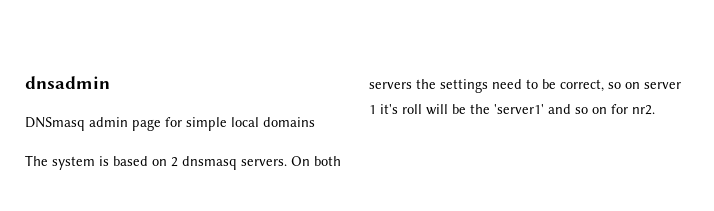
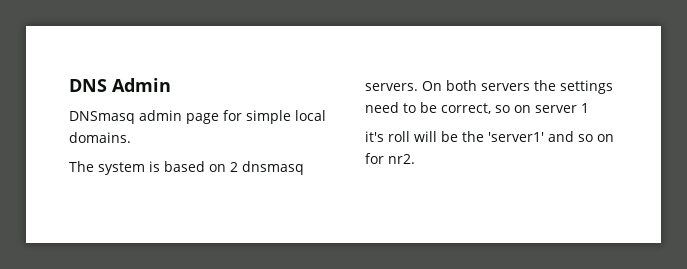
[25,76,110,89] dnsadmin -> [69,78,171,92] DNS Admin
[263,117,315,127] domains -> [69,132,131,143] domains.
(376, 109) none -> (589, 108) //

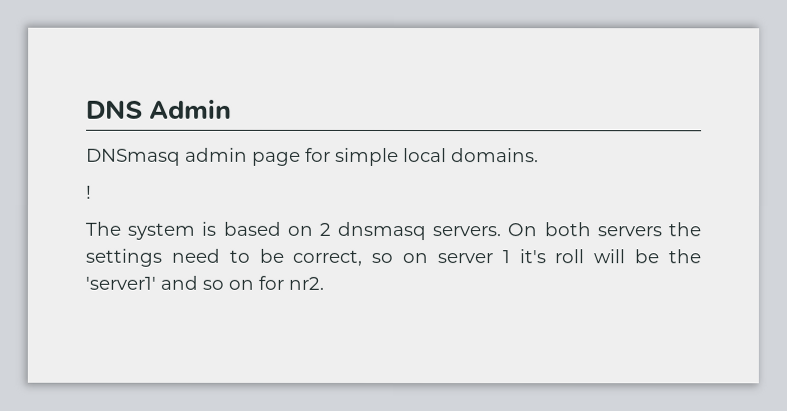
(131, 137) none -> [86,185,92,199] // !
(589, 108) // -> (510, 257) none

